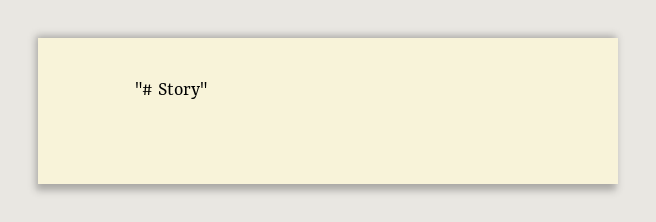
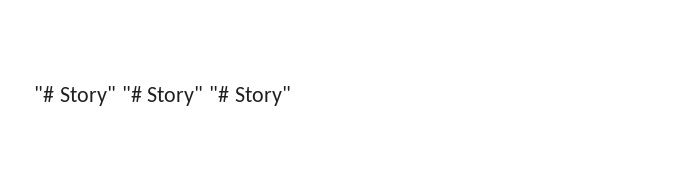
[135,82,208,99] "# Story" -> [34,86,292,106] "# Story" "# Story" "# Story"

